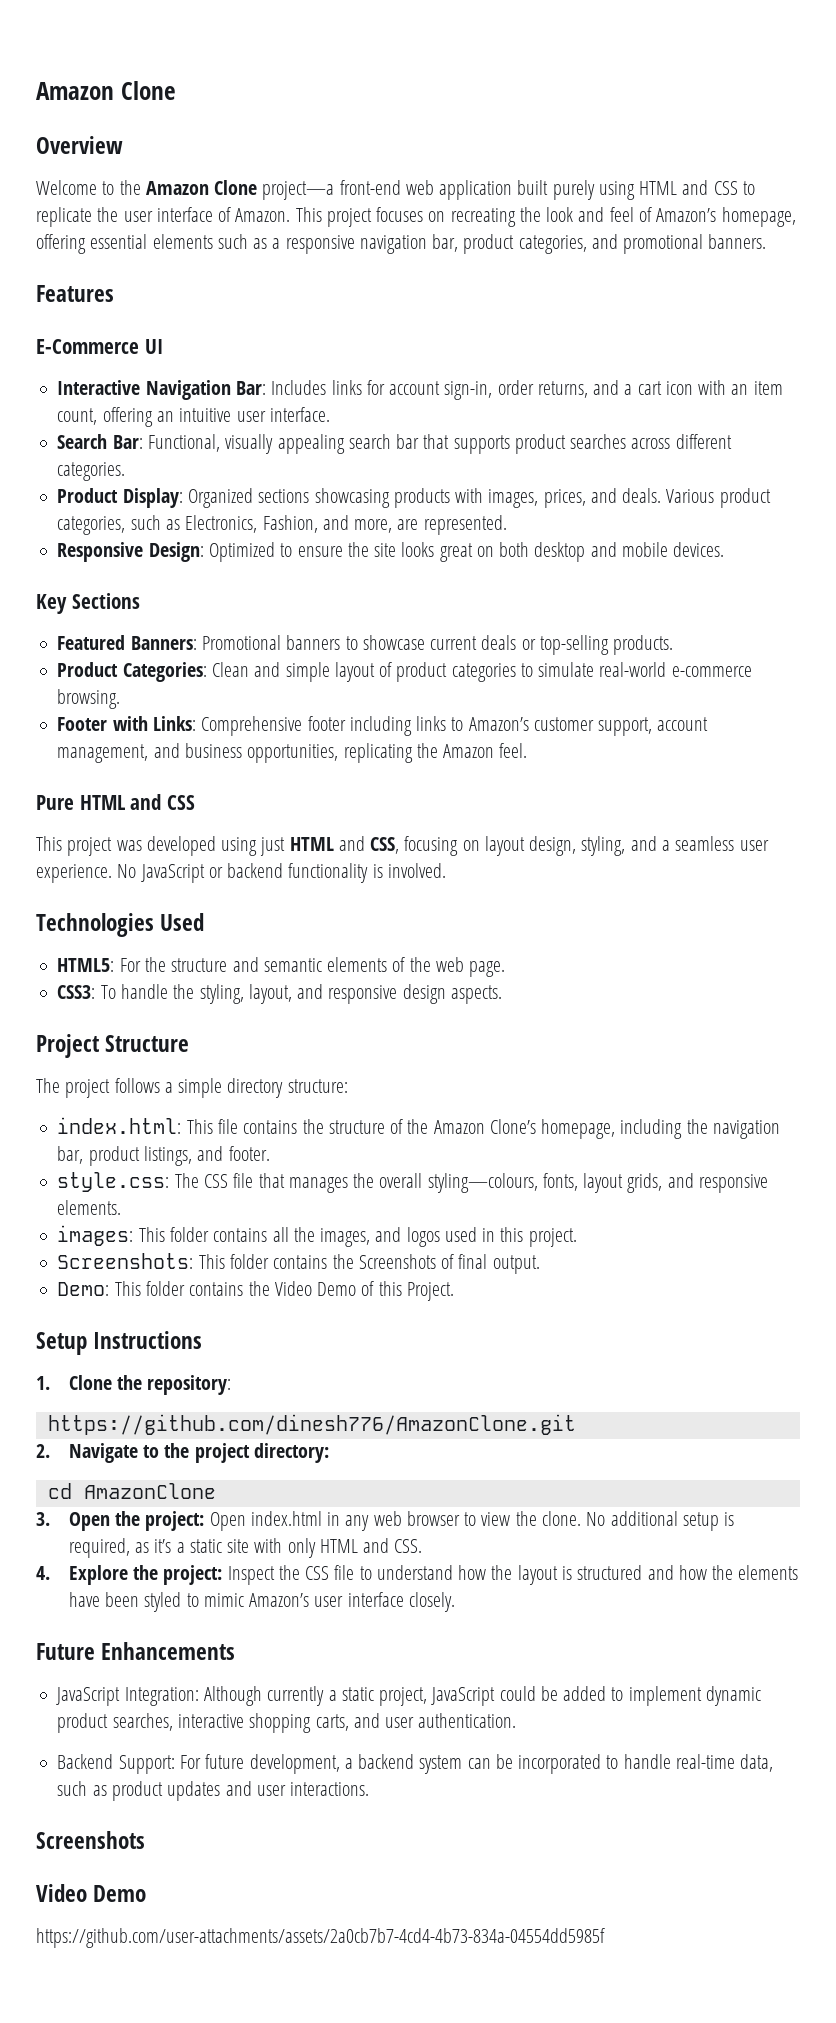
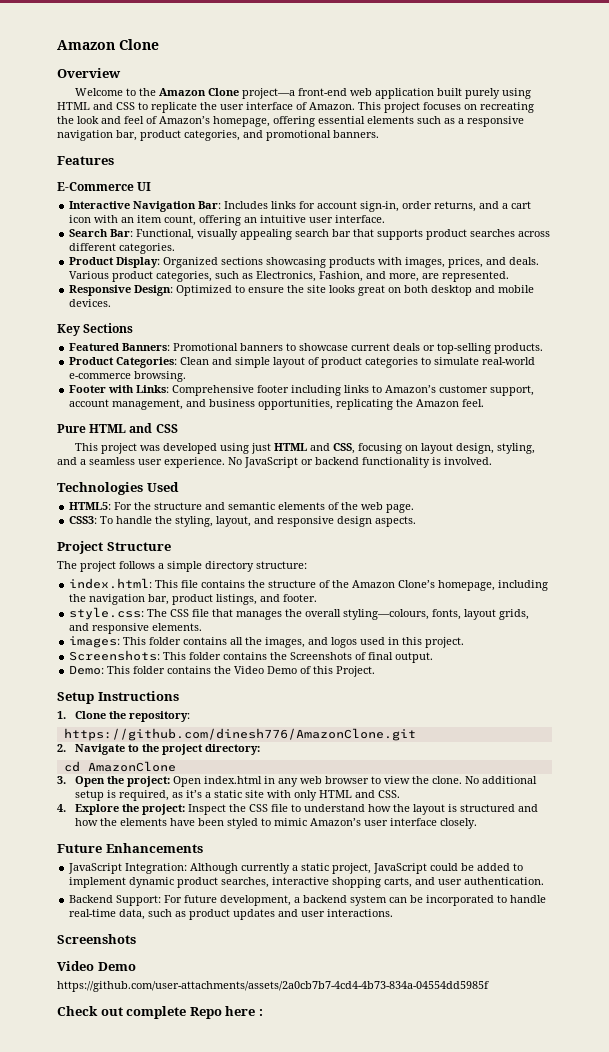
(605, 1938) none -> [57,1006,263,1019] // Check out complete Repo here :

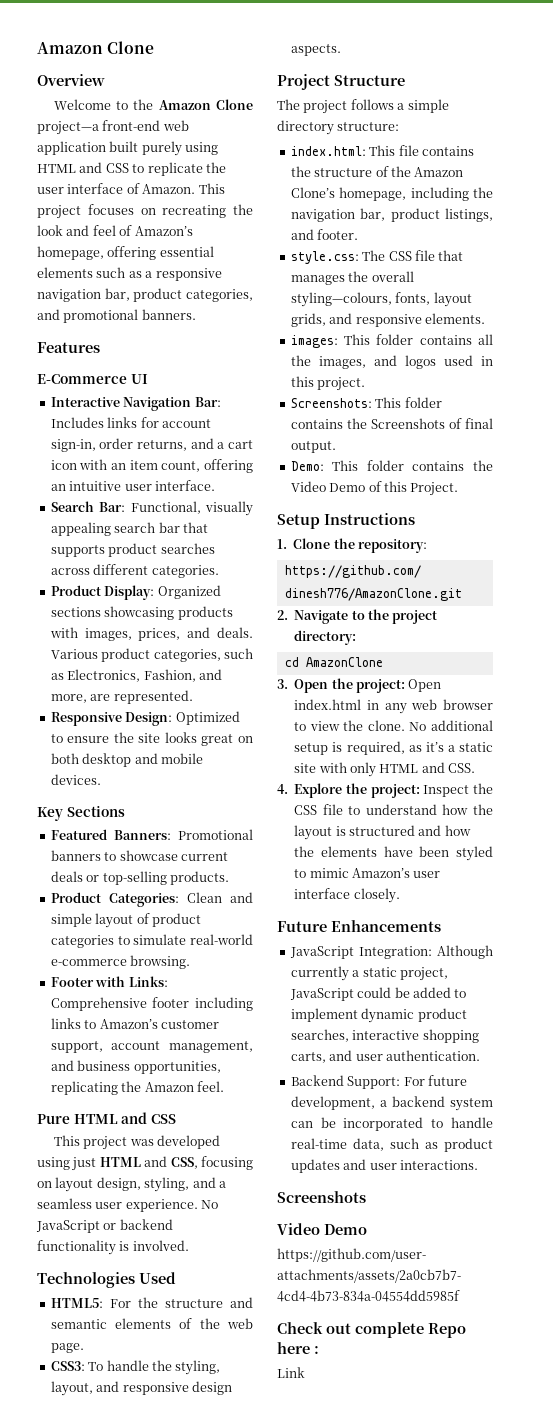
(263, 1012) none -> [277,1367,305,1378] // Link

